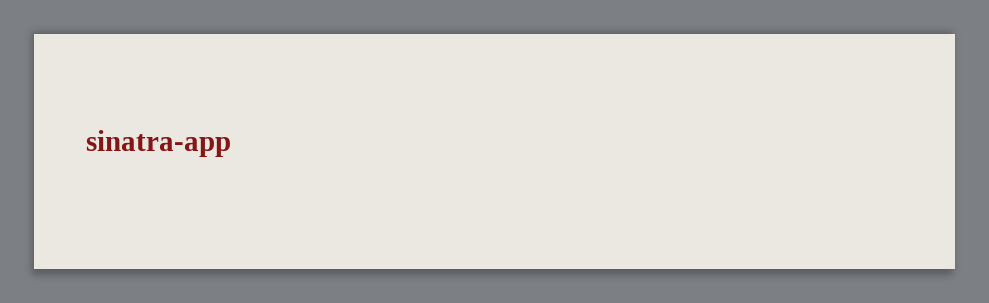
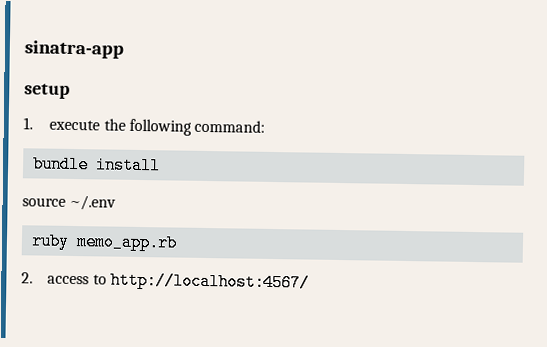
(231, 143) none -> [24,83,70,99] [23,117,266,136] [31,155,161,175] [22,194,117,211] [30,232,178,252] [21,271,311,292] // setup // 1. execute the following command: // bundle install // source ~/.env // ruby memo_app.rb // 2. access to http://localhost:4567/

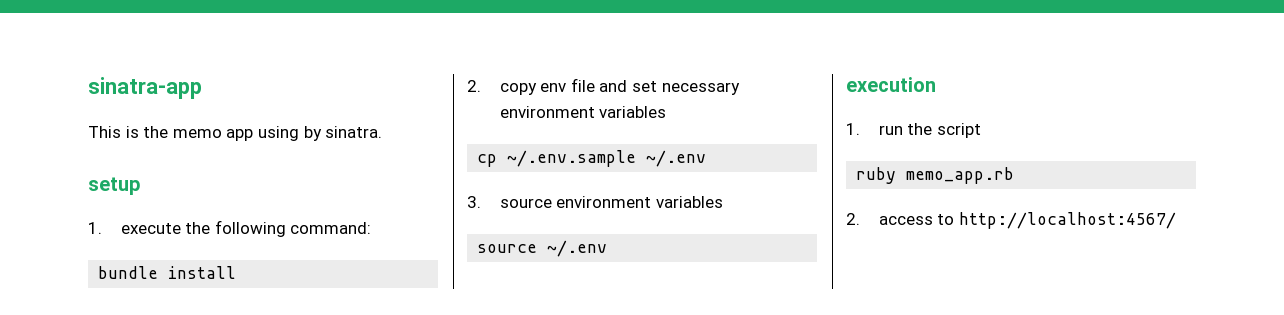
(124, 49) none -> [88,126,383,141] // This is the memo app using by sinatra.
[22,194,117,211] source ~/.env -> [467,78,740,95] [499,106,667,118] [477,150,707,167] [467,196,723,208] [477,240,608,257] [846,77,936,92] [846,123,981,138] 2. copy env file and set necessary environment variables // cp ~/.env.sample ~/.env // 3. source environment variables // source ~/.env // execution // 1. run the script

